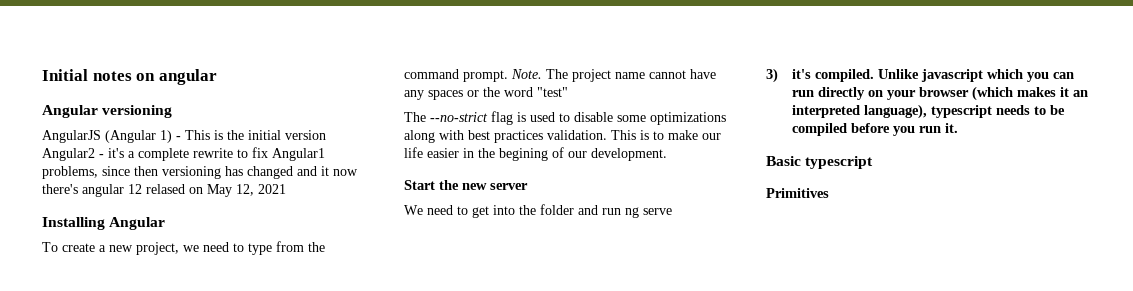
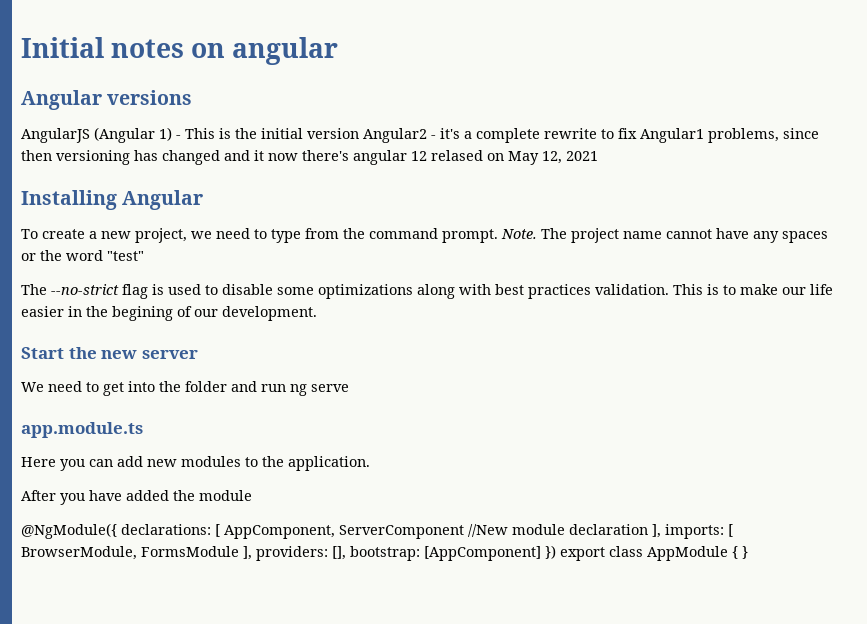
[102,105,173,118] versioning -> [107,90,193,105] versions
[766,68,1074,83] [791,86,1088,101] [791,104,1065,119] [791,123,958,136] [766,156,874,169] [766,188,829,198] 3) it's compiled. Unlike javascript which you can run directly on your browser (which makes it an interpreted language), typescript needs to be compiled before you run it. // Basic typescript // Primitives -> [21,422,143,438] [21,456,370,471] [21,490,252,505] [21,523,733,539] [21,545,748,561] app.module.ts // Here you can add new modules to the application. // After you have added the module // @NgModule({ declarations: [ AppComponent, ServerComponent //New module declaration ], imports: [ BrowserModule, FormsModule ], providers: [], bootstrap: [AppComponent] }) export class AppModule { }

